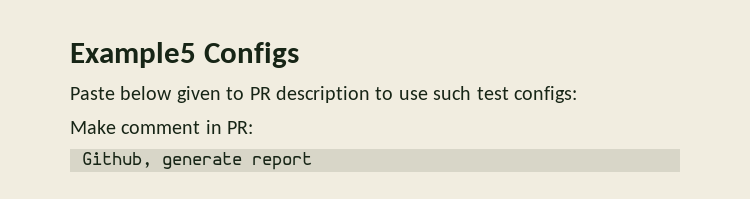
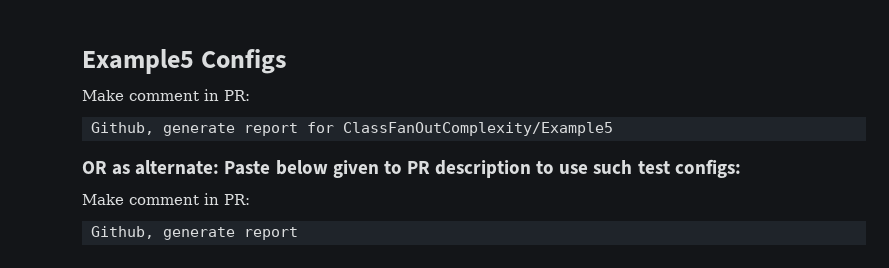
(300, 55) none -> [82,89,250,101] [91,122,613,136] [82,160,220,175] Make comment in PR: // Github, generate report for ClassFanOutComplexity/Example5 // OR as alternate:

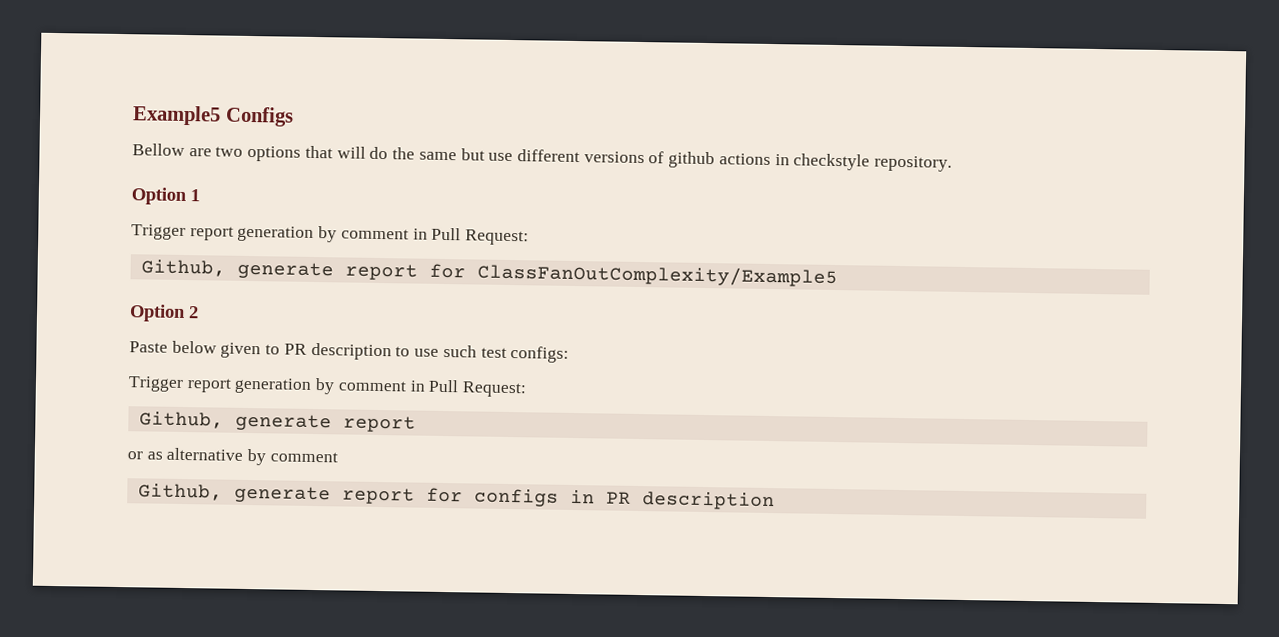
[82,89,250,101] Make comment in PR: -> [132,143,953,172] [131,187,200,206] [131,224,530,246] Bellow are two options that will do the same but use different versions of github actions in checkstyle repository. // Option 1 // Trigger report generation by comment in Pull Request:
[82,160,220,175] OR as alternate: -> [129,304,199,323] Option 2 //
[82,193,250,205] [91,226,298,240] Make comment in PR: // Github, generate report -> [128,376,528,398] [138,411,416,433] [127,447,338,466] [137,483,775,511] Trigger report generation by comment in Pull Request: // Github, generate report // or as alternative by comment // Github, generate report for configs in PR description

